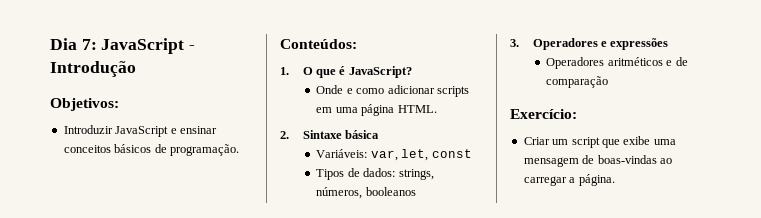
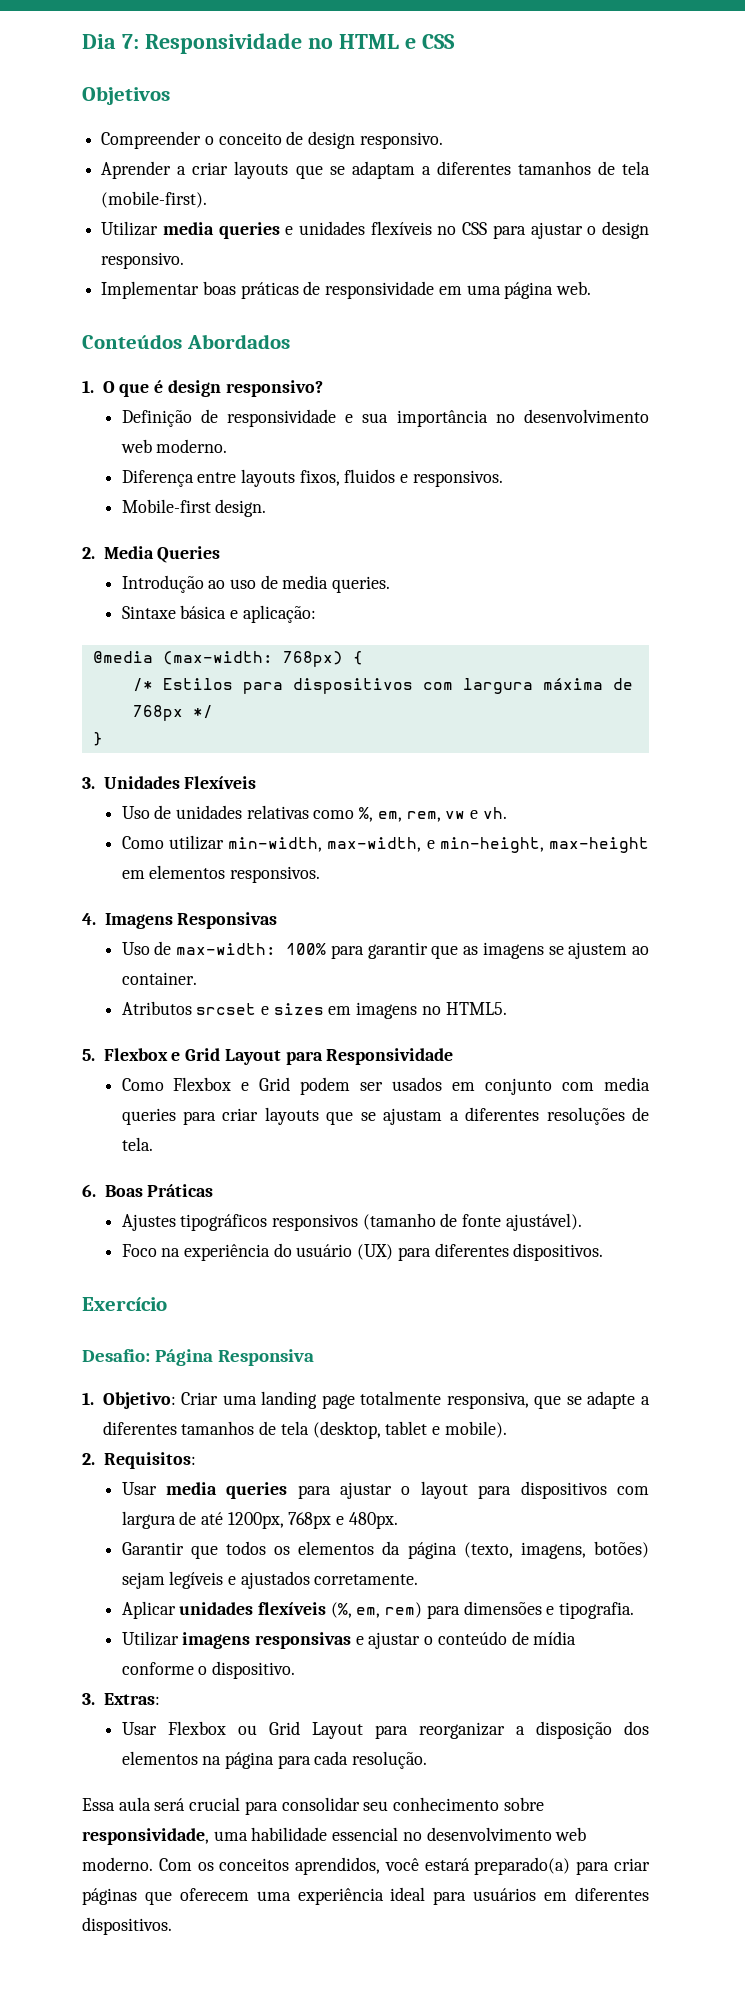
[101,38,196,54] [50,61,136,77] [50,98,119,111] [63,125,217,137] [63,144,239,156] [280,39,357,49] [280,66,412,78] [316,85,469,97] [316,104,437,116] [280,130,380,139] [316,149,472,161] [316,168,434,180] [316,187,416,199] [510,38,669,50] [546,57,688,69] [546,76,609,88] [510,109,577,119] [523,136,676,148] [523,155,672,167] [523,174,615,186] JavaScript - Introdução // Objetivos: // Introduzir JavaScript e ensinar conceitos básicos de programação. // Conteúdos: // 1. O que é JavaScript? // Onde e como adicionar scripts em uma página HTML. // 2. Sintaxe básica // Variáveis: var, let, const // Tipos de dados: strings, números, booleanos // 3. Operadores e expressões // Operadores aritméticos e de comparação // Exercício: // Criar um script que exibe uma mensagem de boas-vindas ao carregar a página. -> [144,33,455,54] [82,86,170,105] [101,131,443,149] [101,161,650,179] [101,191,208,208] [101,221,649,239] [101,252,185,269] [101,281,592,299] [82,334,290,349] [82,380,323,397] [121,409,649,427] [120,439,228,453] [121,469,503,487] [121,499,267,517] [82,546,221,563] [121,575,391,593] [121,605,316,623] [92,651,363,667] [132,678,633,694] [132,705,213,721] [92,732,103,746] [82,776,257,789] [121,805,507,822] [121,835,649,853] [121,865,320,883] [82,912,278,929] [121,941,649,959] [121,972,197,985] [121,1001,507,1019] [82,1048,454,1065] [121,1077,650,1095] [121,1107,649,1125] [121,1137,153,1151] [82,1184,214,1197] [121,1213,582,1231] [121,1243,604,1261] [82,1297,167,1311] [82,1349,315,1366] [82,1391,650,1409] [102,1421,507,1439] [82,1452,196,1469] [121,1481,649,1499] [121,1511,398,1529] [121,1541,649,1559] [121,1571,419,1589] [121,1601,635,1619] [121,1631,577,1649] [121,1661,295,1679] [82,1693,160,1705] [121,1721,649,1739] [121,1751,428,1769] [82,1797,544,1815] [82,1827,587,1845] [82,1857,650,1875] [82,1887,650,1905] [82,1917,172,1935] Responsividade no HTML e CSS // Objetivos // Compreender o conceito de design responsivo. // Aprender a criar layouts que se adaptam a diferentes tamanhos de tela (mobile-first). // Utilizar media queries e unidades flexíveis no CSS para ajustar o design responsivo. // Implementar boas práticas de responsividade em uma página web. // Conteúdos Abordados // 1. O que é design responsivo? // Definição de responsividade e sua importância no desenvolvimento web moderno. // Diferença entre layouts fixos, fluidos e responsivos. // Mobile-first design. // 2. Media Queries // Introdução ao uso de media queries. // Sintaxe básica e aplicação: // @media (max-width: 768px) { // /* Estilos para dispositivos com largura máxima de 768px */ // } // 3. Unidades Flexíveis // Uso de unidades relativas como %, em, rem, vw e vh. // Como utilizar min-width, max-width, e min-height, max-height em elementos responsivos. // 4. Imagens Responsivas // Uso de max-width: 100% para garantir que as imagens se ajustem ao container. // Atributos srcset e sizes em imagens no HTML5. // 5. Flexbox e Grid Layout para Responsividade // Como Flexbox e Grid podem ser usados em conjunto com media queries para criar layouts que se ajustam a diferentes resoluções de tela. // 6. Boas Práticas // Ajustes tipográficos responsivos (tamanho de fonte ajustável). // Foco na experiência do usuário (UX) para diferentes dispositivos. // Exercício // Desafio: Página Responsiva // 1. Objetivo: Criar uma landing page totalmente responsiva, que se adapte a diferentes tamanhos de tela (desktop, tablet e mobile). // 2. Requisitos: // Usar media queries para ajustar o layout para dispositivos com largura de até 1200px, 768px e 480px. // Garantir que todos os elementos da página (texto, imagens, botões) sejam legíveis e ajustados corretamente. // Aplicar unidades flexíveis (%, em, rem) para dimensões e tipografia. // Utilizar imagens responsivas e ajustar o conteúdo de mídia conforme o dispositivo. // 3. Extras: // Usar Flexbox ou Grid Layout para reorganizar a disposição dos elementos na página para cada resolução. // Essa aula será crucial para consolidar seu conhecimento sobre responsividade, uma habilidade essencial no desenvolvimento web moderno. Com os conceitos aprendidos, você estará preparado(a) para criar páginas que oferecem uma experiência ideal para usuários em diferentes dispositivos.

